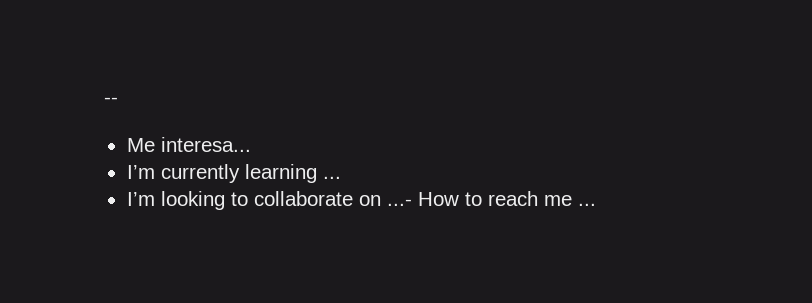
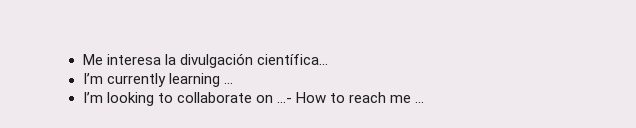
[104,97,118,104] [126,137,251,152] -- // Me interesa... -> [82,53,328,68] Me interesa la divulgación científica...

